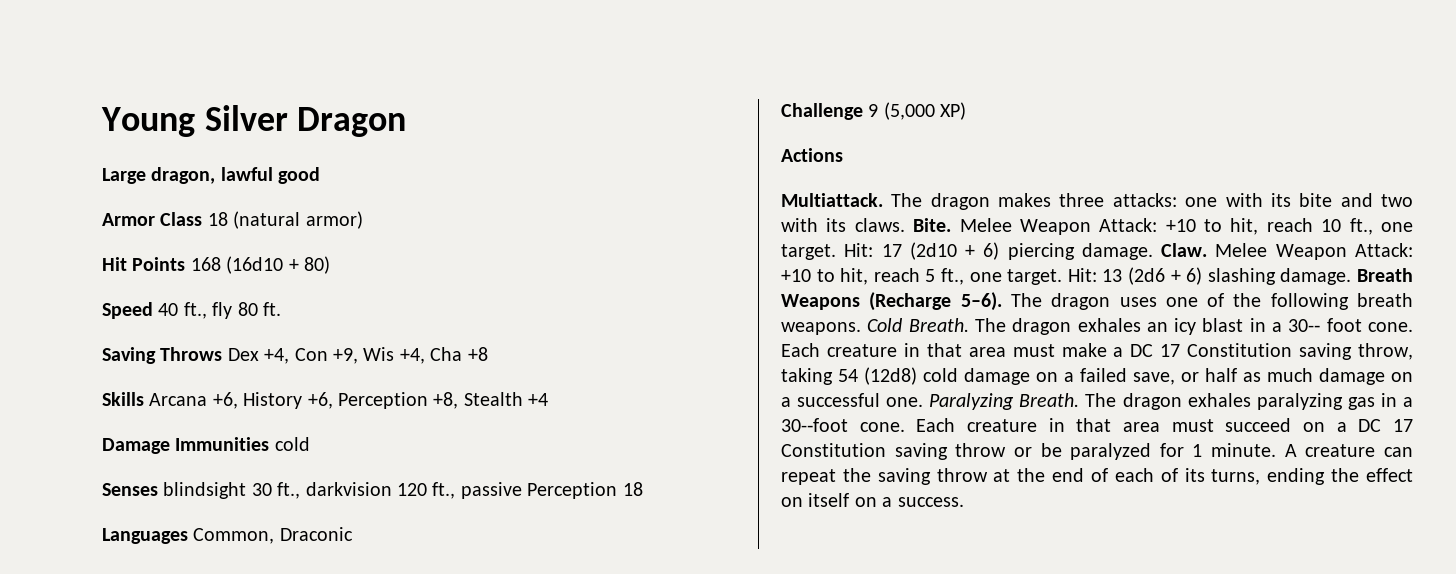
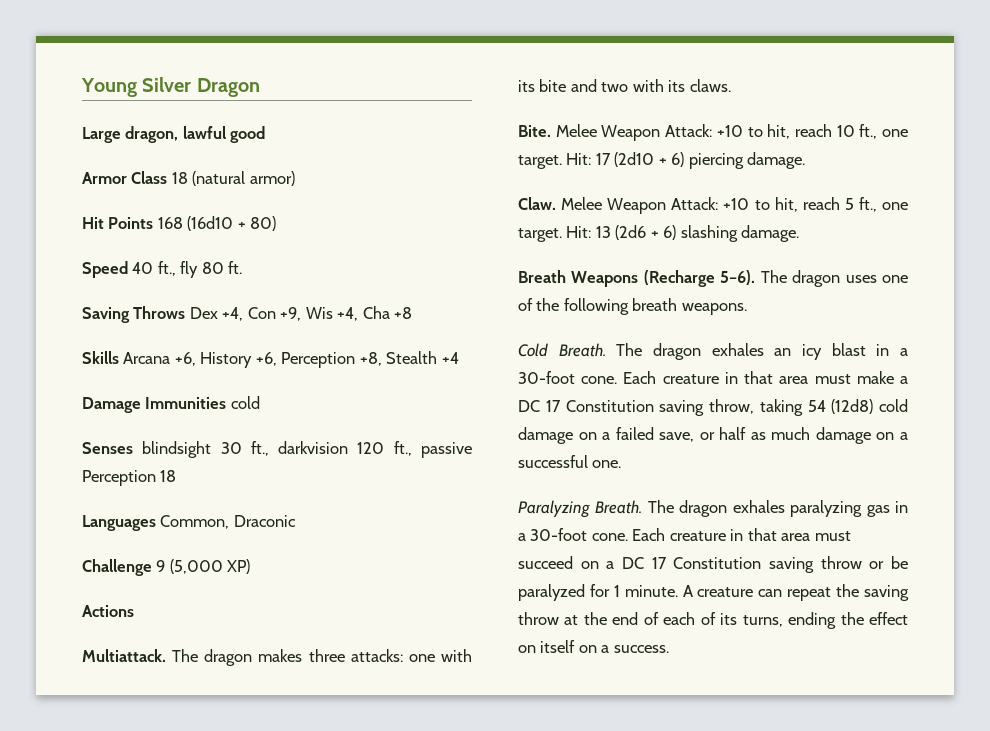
(905, 225) none -> (731, 85) //
(1153, 251) none -> (806, 160) //
(1352, 276) none -> (800, 233) //
(861, 328) none -> (747, 309) //
[1288,318,1362,332] 30-‐ foot -> [518,371,575,384] 30-foot
(924, 402) none -> (622, 464) //
[781,418,848,432] 30-‐foot -> [530,528,588,541] 30-foot

